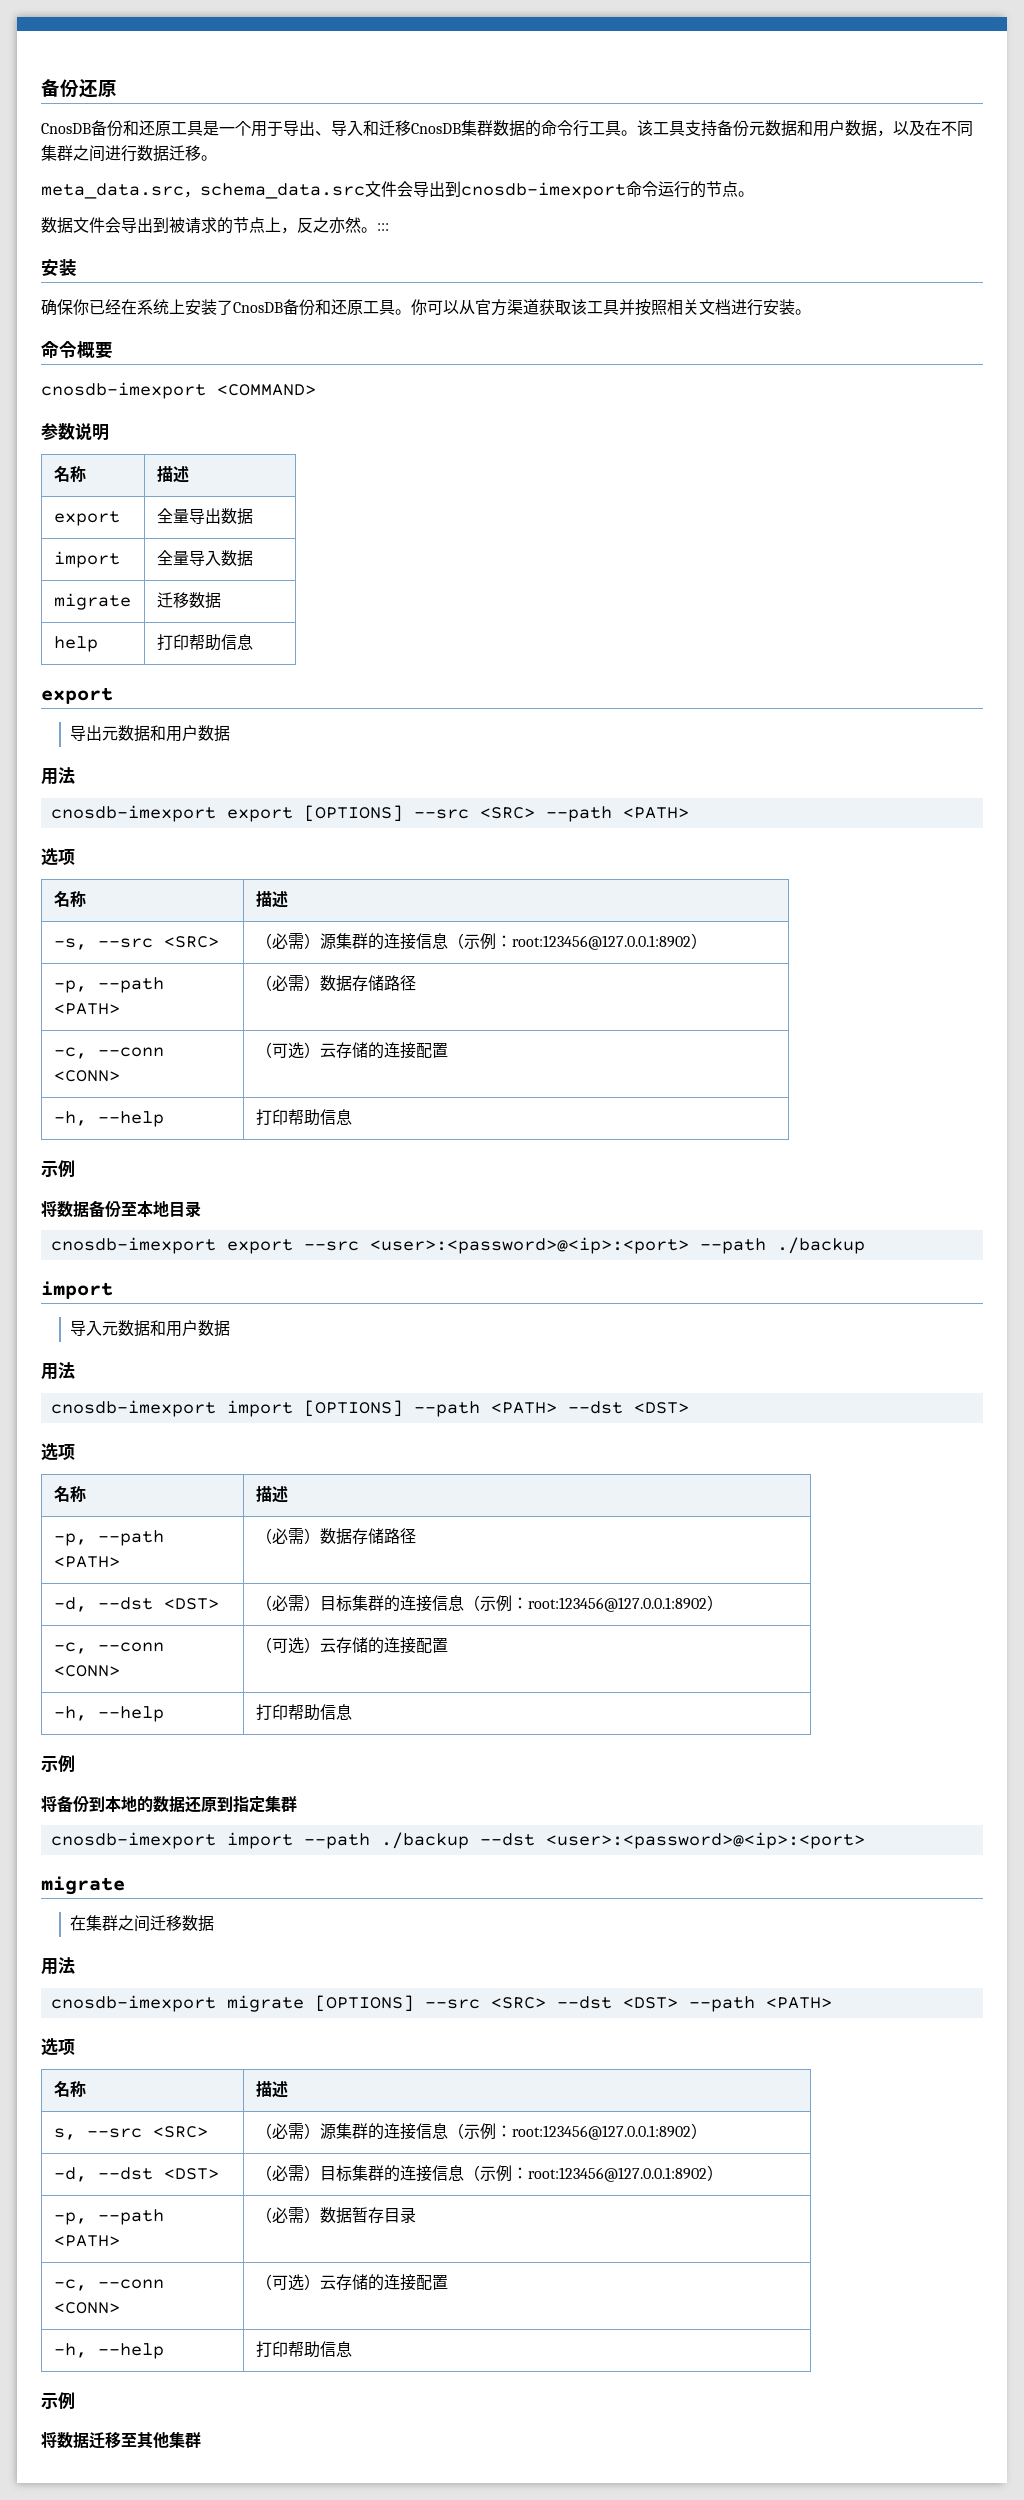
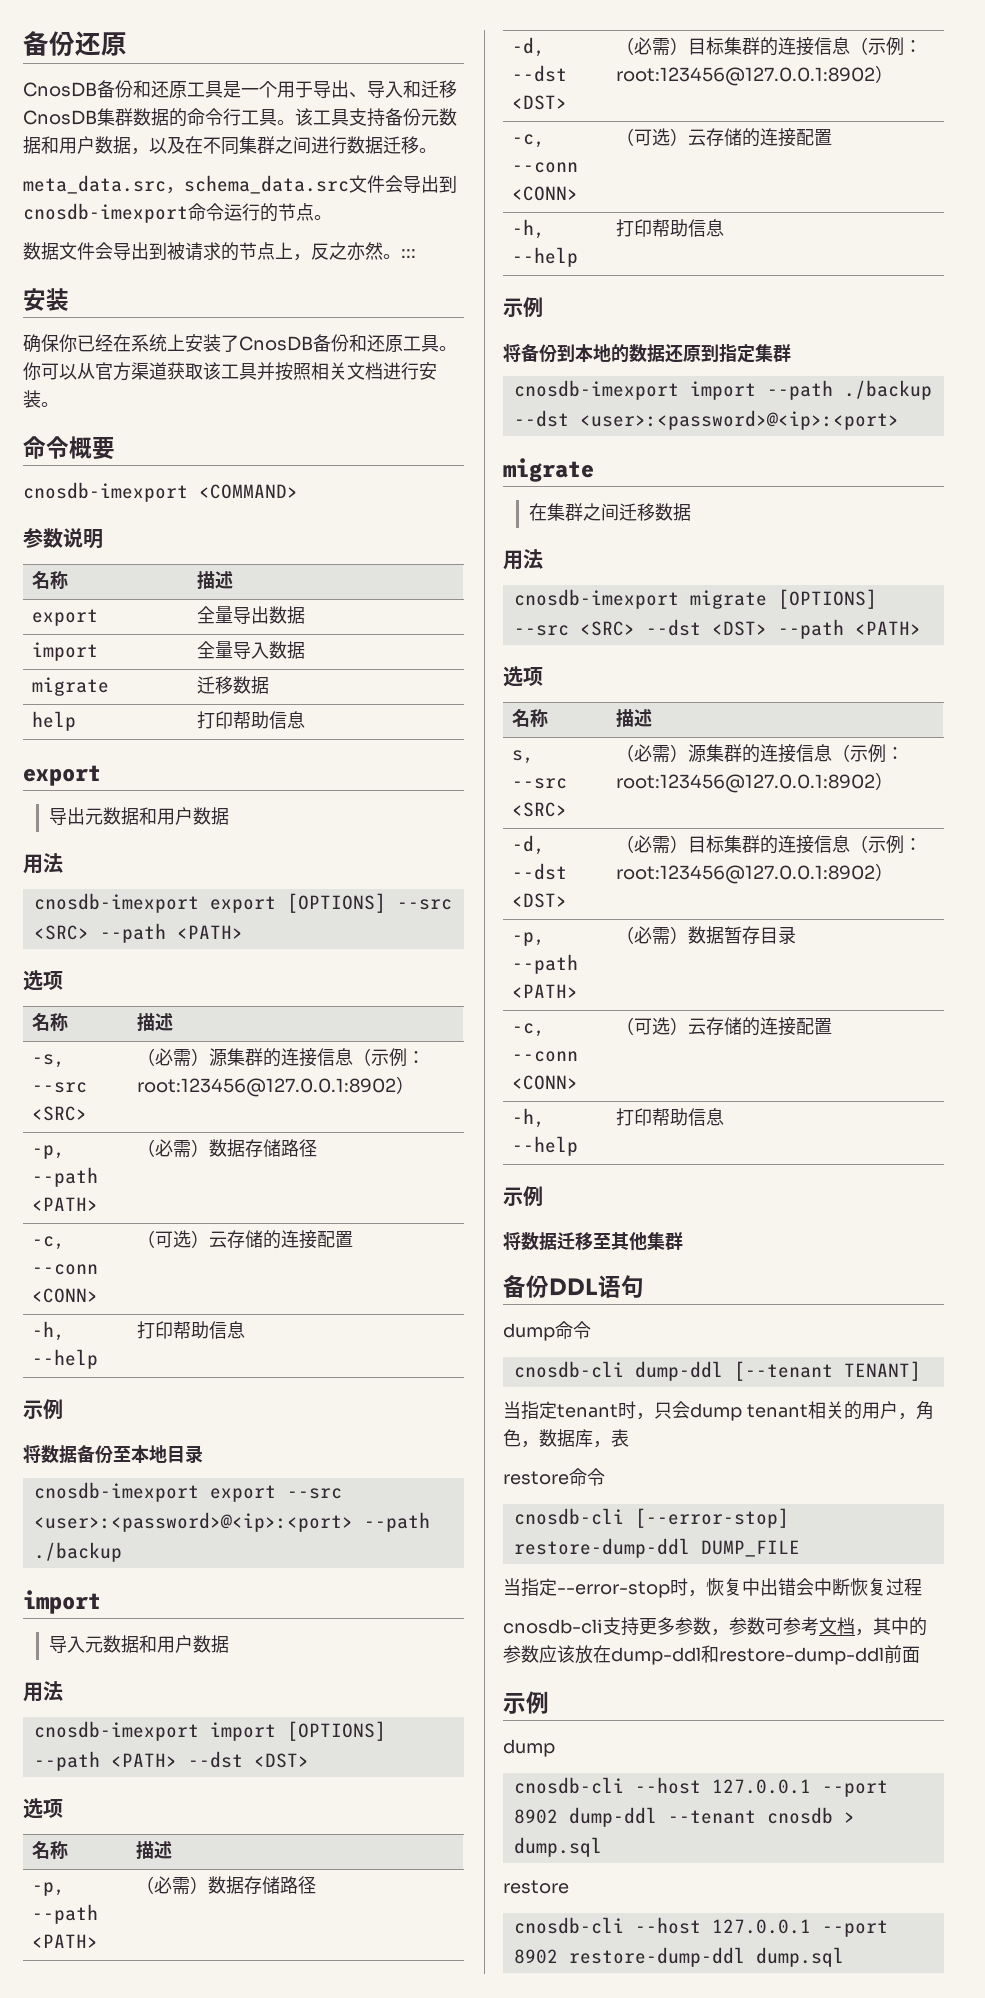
(201, 2440) none -> [503,1275,644,1298] [503,1321,591,1341] [513,1361,921,1381] [503,1401,934,1421] [503,1429,629,1448] [503,1468,605,1486] [513,1508,789,1528] [513,1538,800,1558] [503,1578,922,1598] [503,1617,927,1636] [503,1645,920,1665] [503,1691,549,1714] [503,1739,555,1757] [513,1777,888,1797] [513,1807,855,1827] [513,1837,602,1857] [503,1880,569,1894] [513,1917,888,1937] [513,1947,844,1967] // 备份DDL语句 // dump命令 // cnosdb-cli dump-ddl [--tenant TENANT] // 当指定tenant时，只会dump tenant相关的用户，角色，数据库，表 // restore命令 // cnosdb-cli [--error-stop] restore-dump-ddl DUMP_FILE // 当指定--error-stop时，恢复中出错会中断恢复过程 // cnosdb-cli支持更多参数，参数可参考文档，其中的参数应该放在dump-ddl和restore-dump-ddl前面 // 示例 // dump // cnosdb-cli --host 127.0.0.1 --port 8902 dump-ddl --tenant cnosdb > dump.sql // restore // cnosdb-cli --host 127.0.0.1 --port 8902 restore-dump-ddl dump.sql

